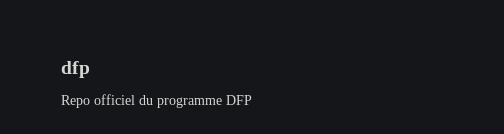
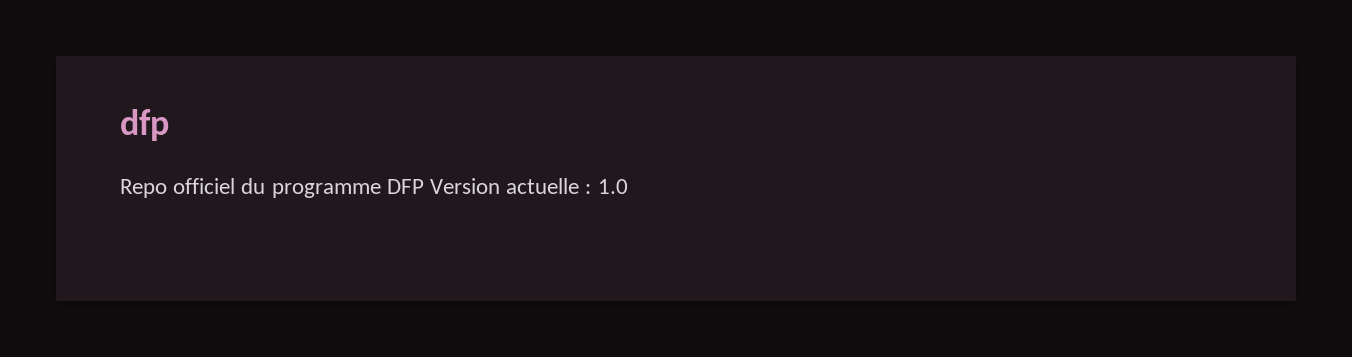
(252, 100) none -> [430,178,628,194] Version actuelle : 1.0

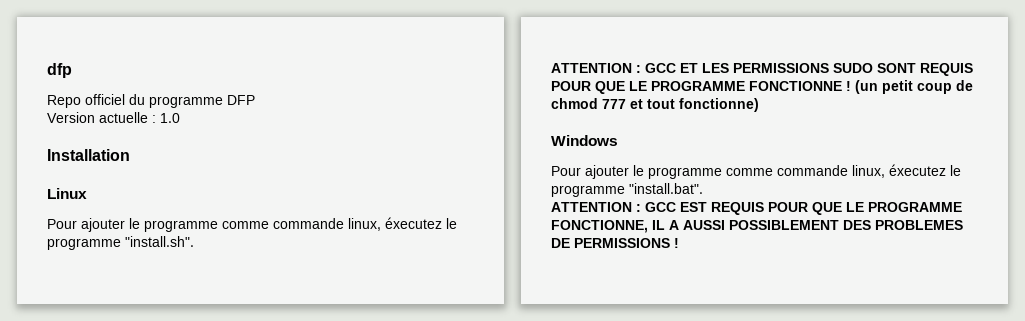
(424, 186) none -> (255, 100) //
(628, 186) none -> [47,149,130,161] [47,188,87,199] [47,217,457,232] [47,236,194,250] [551,63,973,76] [551,80,973,94] [551,98,759,112] [551,135,618,146] [551,164,961,179] [551,183,703,197] [551,202,962,215] [551,220,963,233] [551,238,679,248] // Installation // Linux // Pour ajouter le programme comme commande linux, éxecutez le programme "install.sh". // ATTENTION : GCC ET LES PERMISSIONS SUDO SONT REQUIS POUR QUE LE PROGRAMME FONCTIONNE ! (un petit coup de chmod 777 et tout fonctionne) // Windows // Pour ajouter le programme comme commande linux, éxecutez le programme "install.bat". // ATTENTION : GCC EST REQUIS POUR QUE LE PROGRAMME FONCTIONNE, IL A AUSSI POSSIBLEMENT DES PROBLEMES DE PERMISSIONS !

